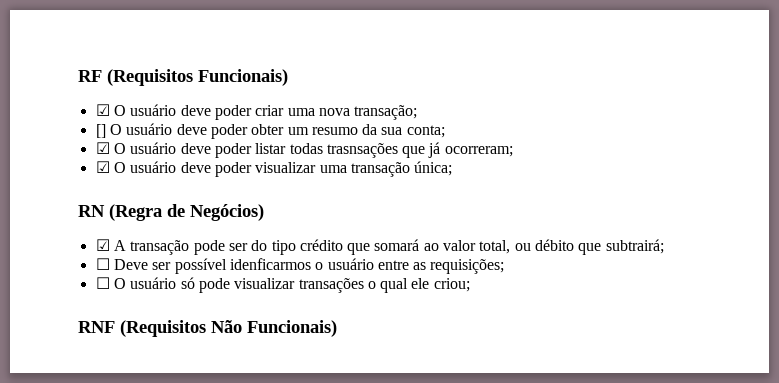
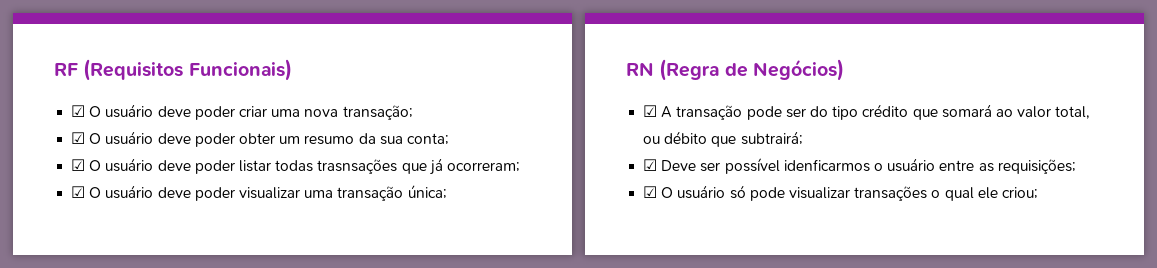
[95,124,106,138] [] -> [71,132,86,144] ☑
[95,258,110,270] ☐ -> [643,159,658,171] ☑
[95,277,110,289] ☐ -> [643,186,658,198] ☑
[78,320,337,337] // RNF (Requisitos Não Funcionais) -> (1038, 193) none

